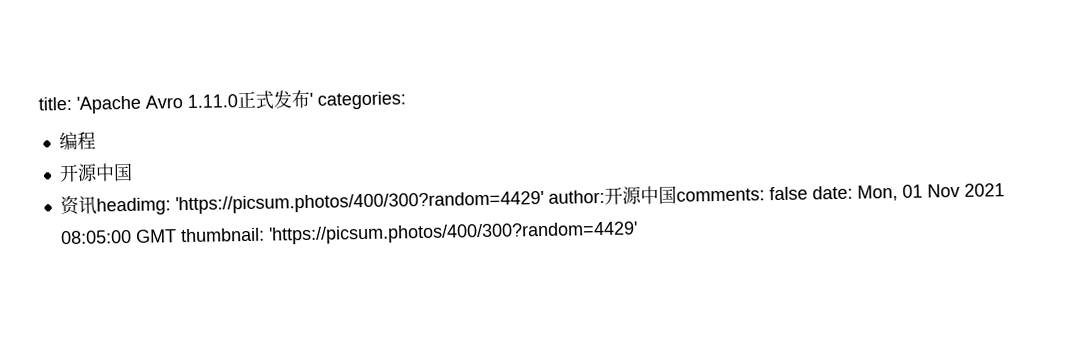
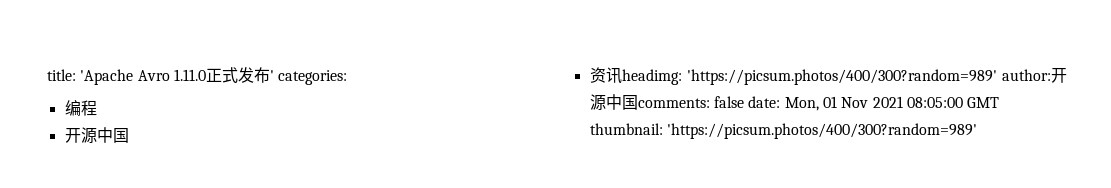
[174,190,544,215] 'https://picsum.photos/400/300?random=4429' -> [686,69,997,85] 'https://picsum.photos/400/300?random=989'
[267,221,638,245] 'https://picsum.photos/400/300?random=4429' -> [666,123,977,139] 'https://picsum.photos/400/300?random=989'

